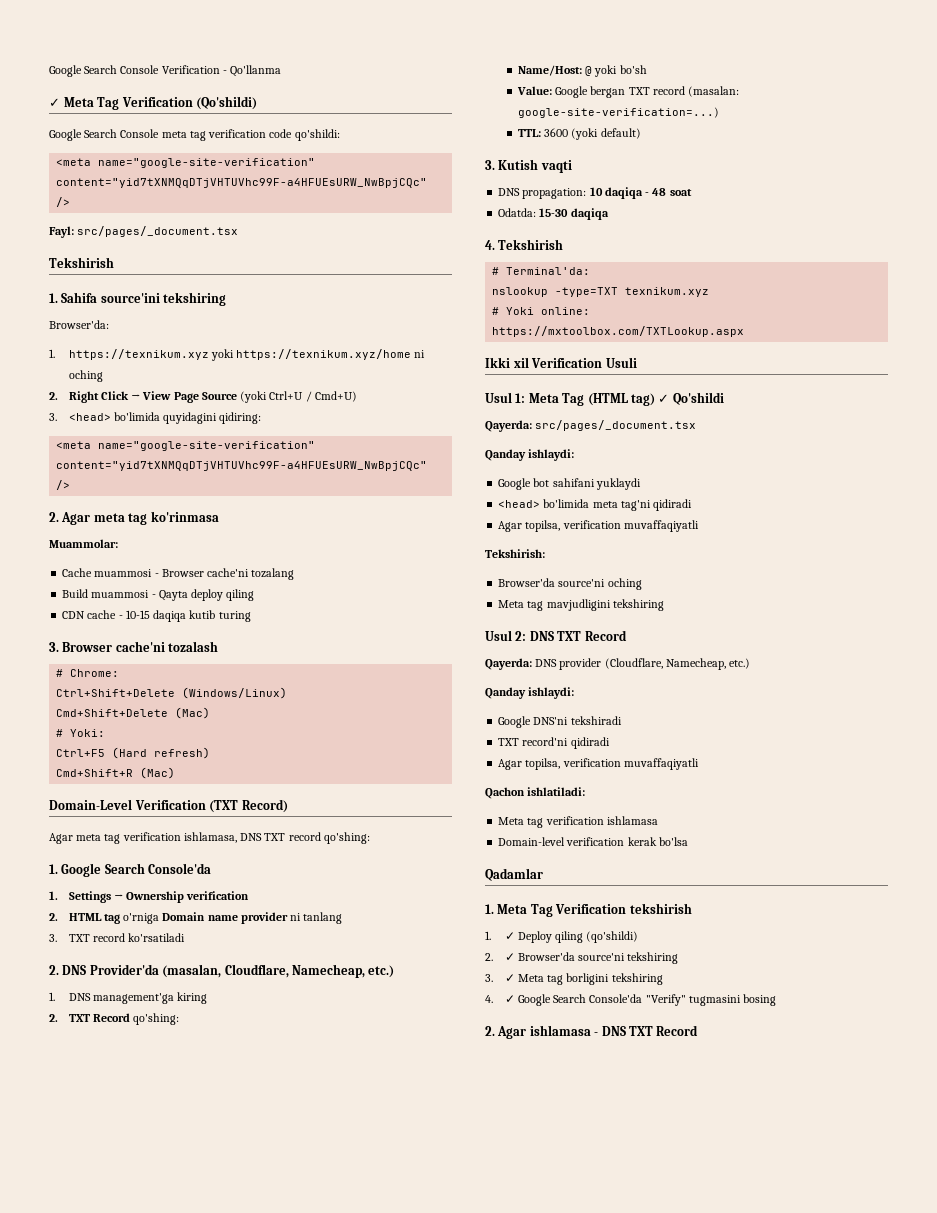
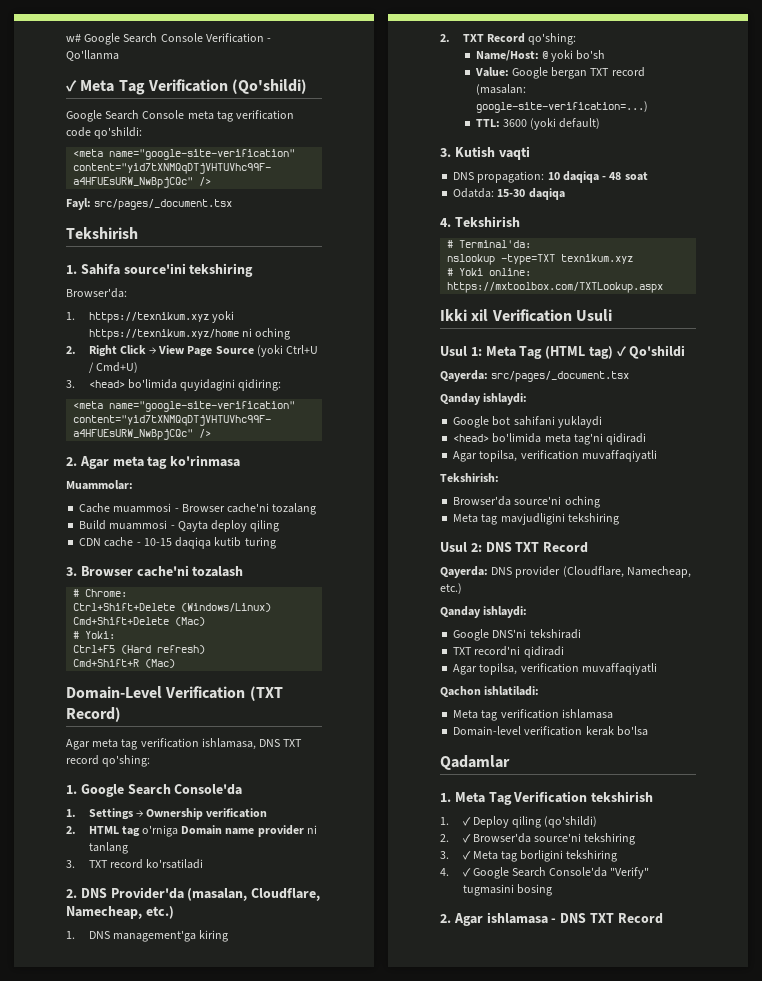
(49, 71) none -> [66,34,81,42] w#

